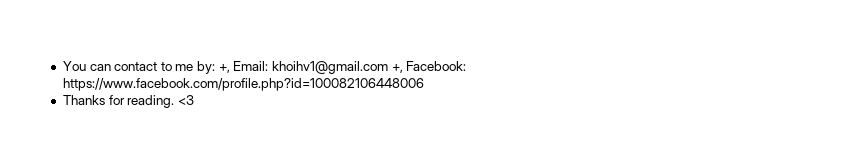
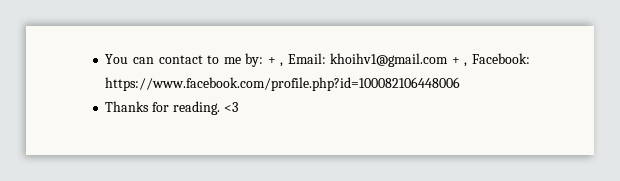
[218,61,403,74] +, Email: khoihv1@gmail.com +, -> [267,53,468,67] + , Email: khoihv1@gmail.com + ,

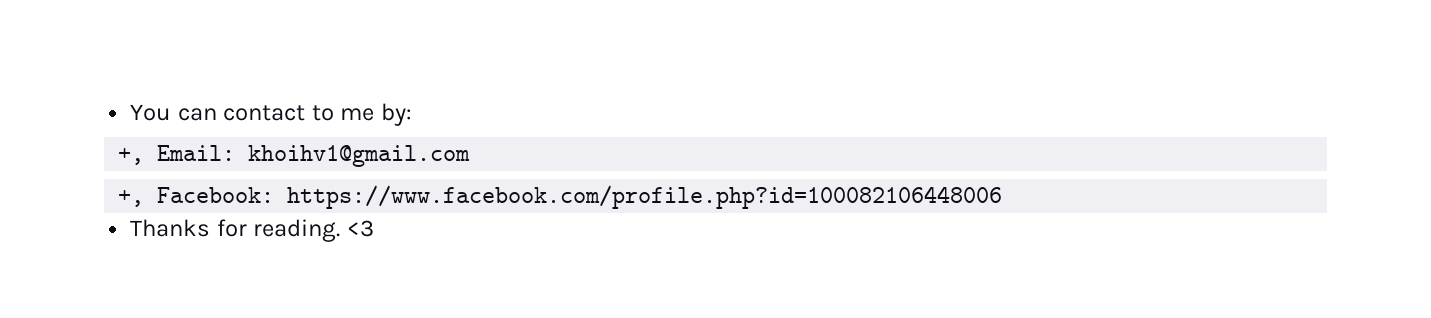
[267,57,284,67] + , -> [118,148,145,165] // +,
[451,57,468,67] + , -> [118,190,145,207] // +,

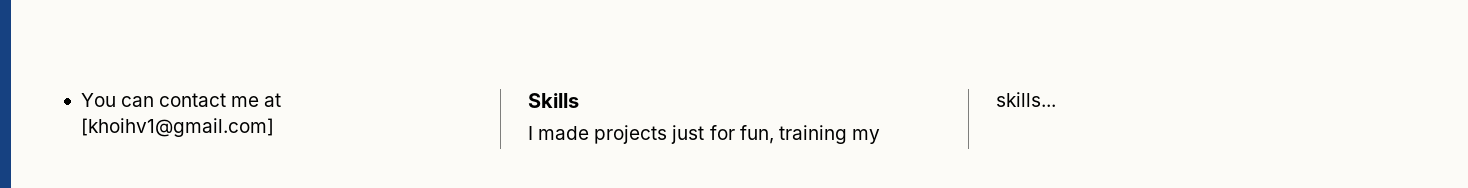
[311,103,412,126] [118,145,471,167] [118,185,1003,209] [130,219,374,242] to me by: // +, Email: khoihv1@gmail.com // +, Facebook: https://www.facebook.com/profile.php?id=100082106448006 // Thanks for reading. <3 -> [231,93,282,107] [80,118,274,137] [528,93,579,108] [528,125,880,144] [996,92,1056,107] me at [khoihv1@gmail.com] // Skills // I made projects just for fun, training my skills...

